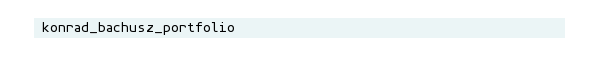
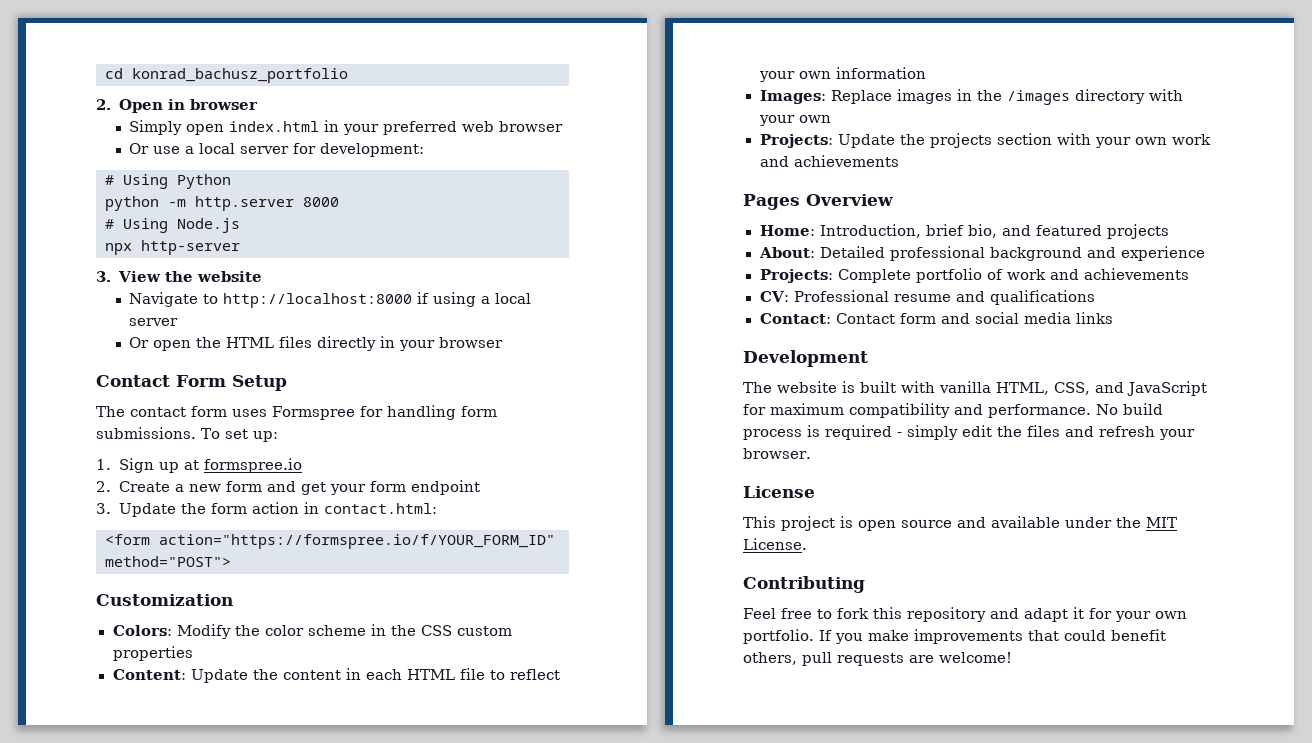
(42, 28) none -> [105,68,123,79] cd
(236, 28) none -> [96,99,258,113] [129,120,564,135] [129,143,425,157] [105,174,231,189] [105,196,339,211] [105,218,240,233] [105,240,240,255] [96,271,262,282] [129,292,532,308] [129,318,179,326] [129,336,504,351] [96,375,287,391] [96,405,497,420] [96,427,278,442] [96,458,302,473] [96,480,480,495] [96,502,437,517] [105,534,555,549] [105,556,231,567] [96,594,233,606] [112,624,512,639] [112,646,193,661] [112,668,560,683] [758,67,926,82] [759,89,1183,105] [758,115,831,126] [759,133,1211,148] [759,155,899,167] [743,194,893,210] [759,224,1169,239] [758,246,1205,261] [759,268,1189,283] [759,290,1095,305] [759,312,1113,324] [743,350,868,367] [743,381,1207,396] [743,403,1163,418] [743,425,1195,440] [743,448,811,459] [743,486,815,498] [743,516,1177,531] [743,538,807,550] [743,576,865,593] [743,607,1187,622] [743,629,1166,644] [743,652,1012,666] // 2. Open in browser // Simply open index.html in your preferred web browser // Or use a local server for development: // # Using Python // python -m http.server 8000 // # Using Node.js // npx http-server // 3. View the website // Navigate to http://localhost:8000 if using a local server // Or open the HTML files directly in your browser // Contact Form Setup // The contact form uses Formspree for handling form submissions. To set up: // 1. Sign up at formspree.io // 2. Create a new form and get your form endpoint // 3. Update the form action in contact.html: // <form action="https://formspree.io/f/YOUR_FORM_ID" method="POST"> // Customization // Colors: Modify the color scheme in the CSS custom properties // Content: Update the content in each HTML file to reflect your own information // Images: Replace images in the /images directory with your own // Projects: Update the projects section with your own work and achievements // Pages Overview // Home: Introduction, brief bio, and featured projects // About: Detailed professional background and experience // Projects: Complete portfolio of work and achievements // CV: Professional resume and qualifications // Contact: Contact form and social media links // Development // The website is built with vanilla HTML, CSS, and JavaScript for maximum compatibility and performance. No build process is required - simply edit the files and refresh your browser. // License // This project is open source and available under the MIT License. // Contributing // Feel free to fork this repository and adapt it for your own portfolio. If you make improvements that could benefit others, pull requests are welcome!

